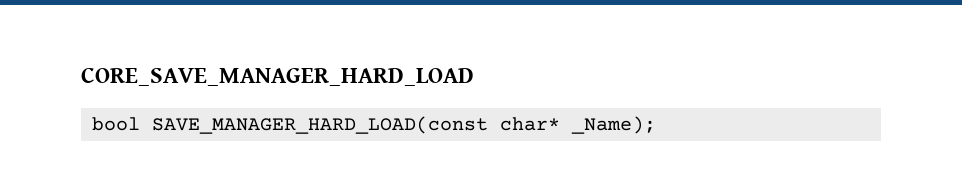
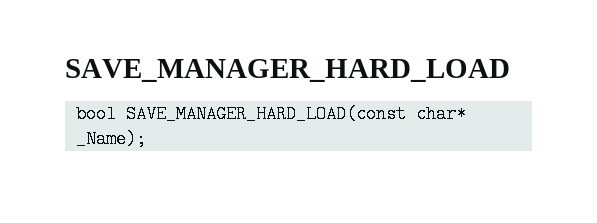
[81,68,474,86] CORE_SAVE_MANAGER_HARD_LOAD -> [65,59,510,82] SAVE_MANAGER_HARD_LOAD

